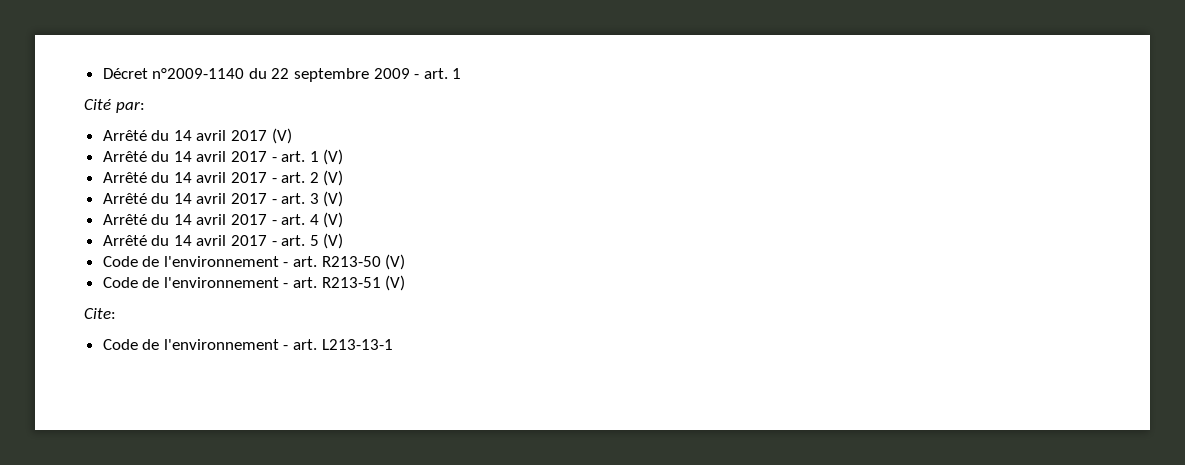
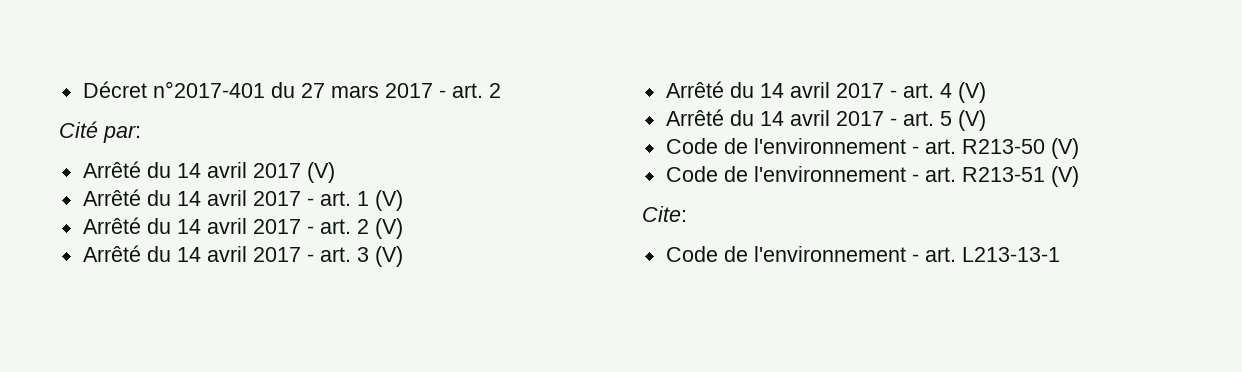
[152,68,462,82] n°2009-1140 du 22 septembre 2009 - art. 1 -> [152,81,501,98] n°2017-401 du 27 mars 2017 - art. 2

